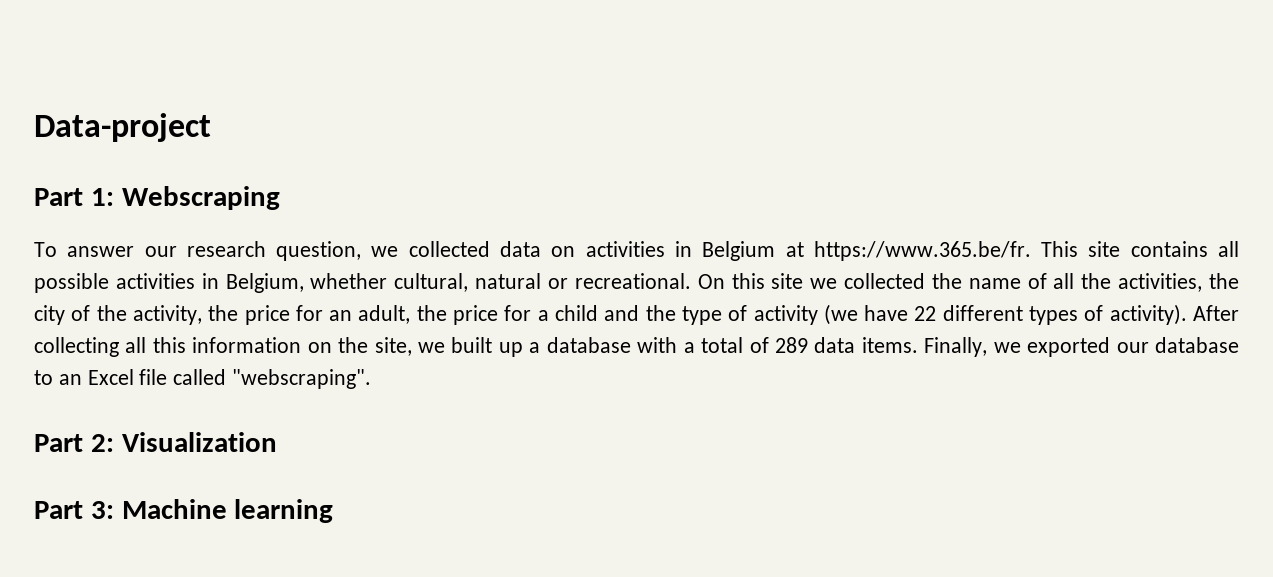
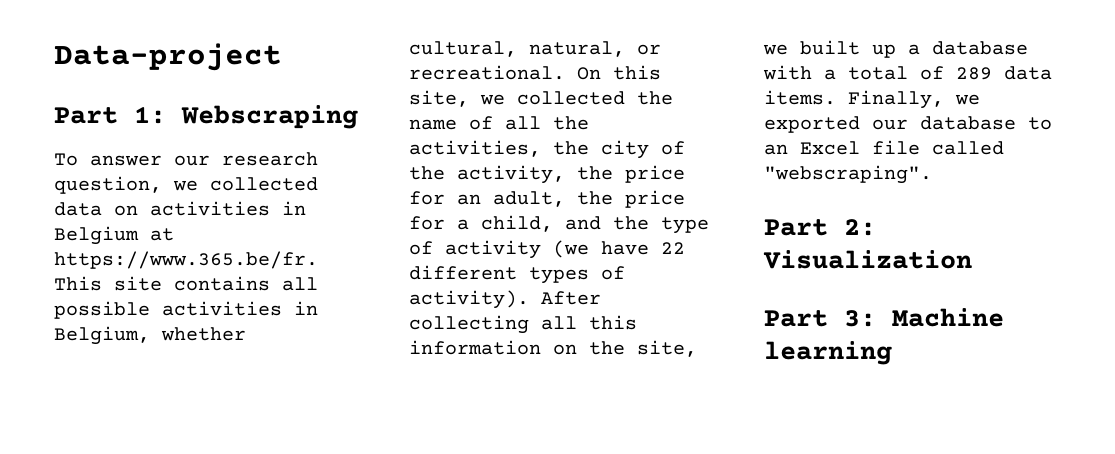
[475,273,542,289] natural -> [529,41,625,57] natural,
[771,273,804,289] site -> [409,90,469,107] site,
[555,305,598,321] child -> [481,215,553,232] child,

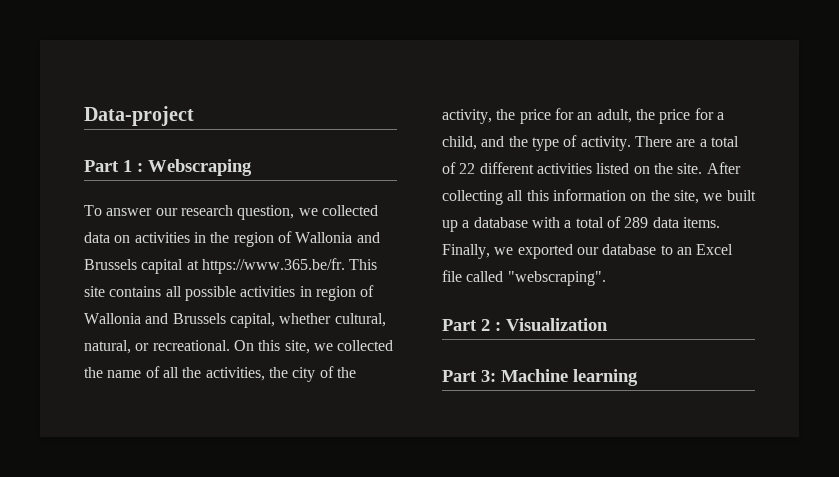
[134,106,166,124] 1: -> [123,160,143,172] 1 :
[54,226,139,245] Belgium -> [210,231,380,247] [84,259,184,274] the region of Wallonia and Brussels capital
[54,326,150,345] Belgium, -> [315,285,375,301] [84,313,275,328] region of Wallonia and Brussels capital,
[445,240,685,259] [409,265,625,284] [409,290,529,309] activity (we have 22 different types of activity). -> [580,136,739,151] [442,162,703,174] activity. There are a total of 22 different activities listed on the site.
[844,219,876,236] 2: -> [481,319,501,331] 2 :

